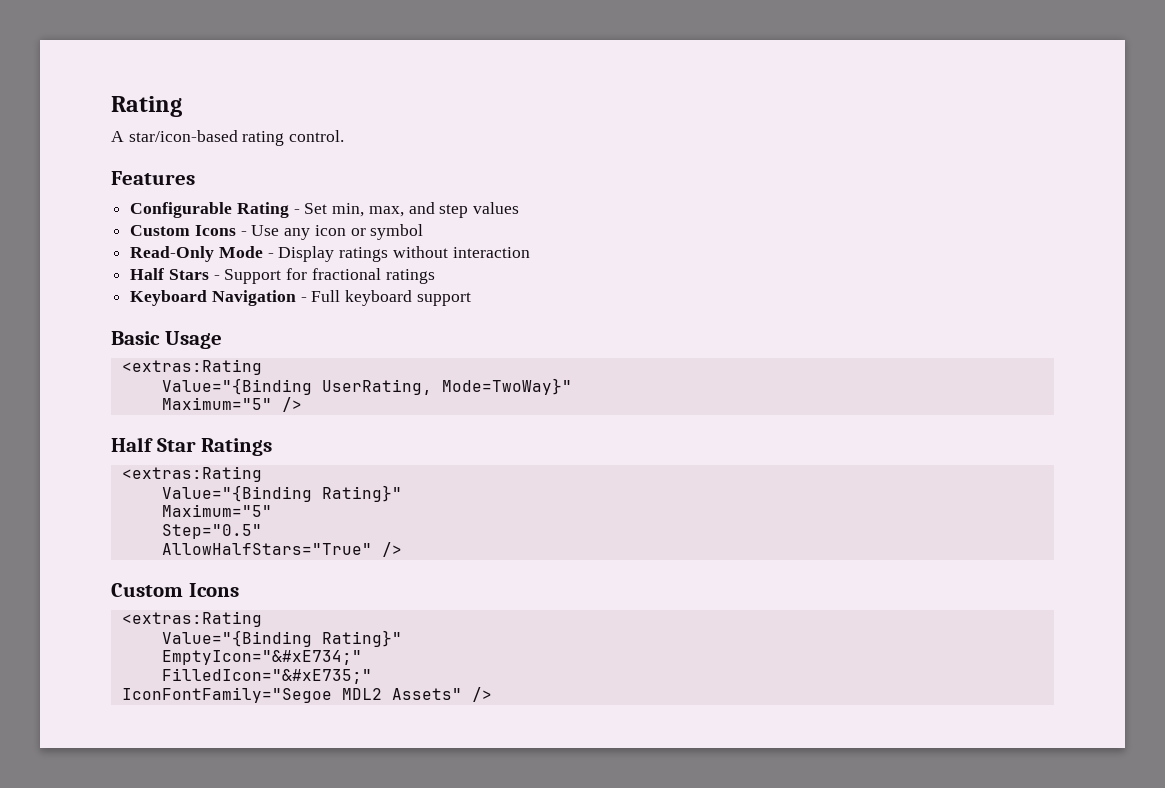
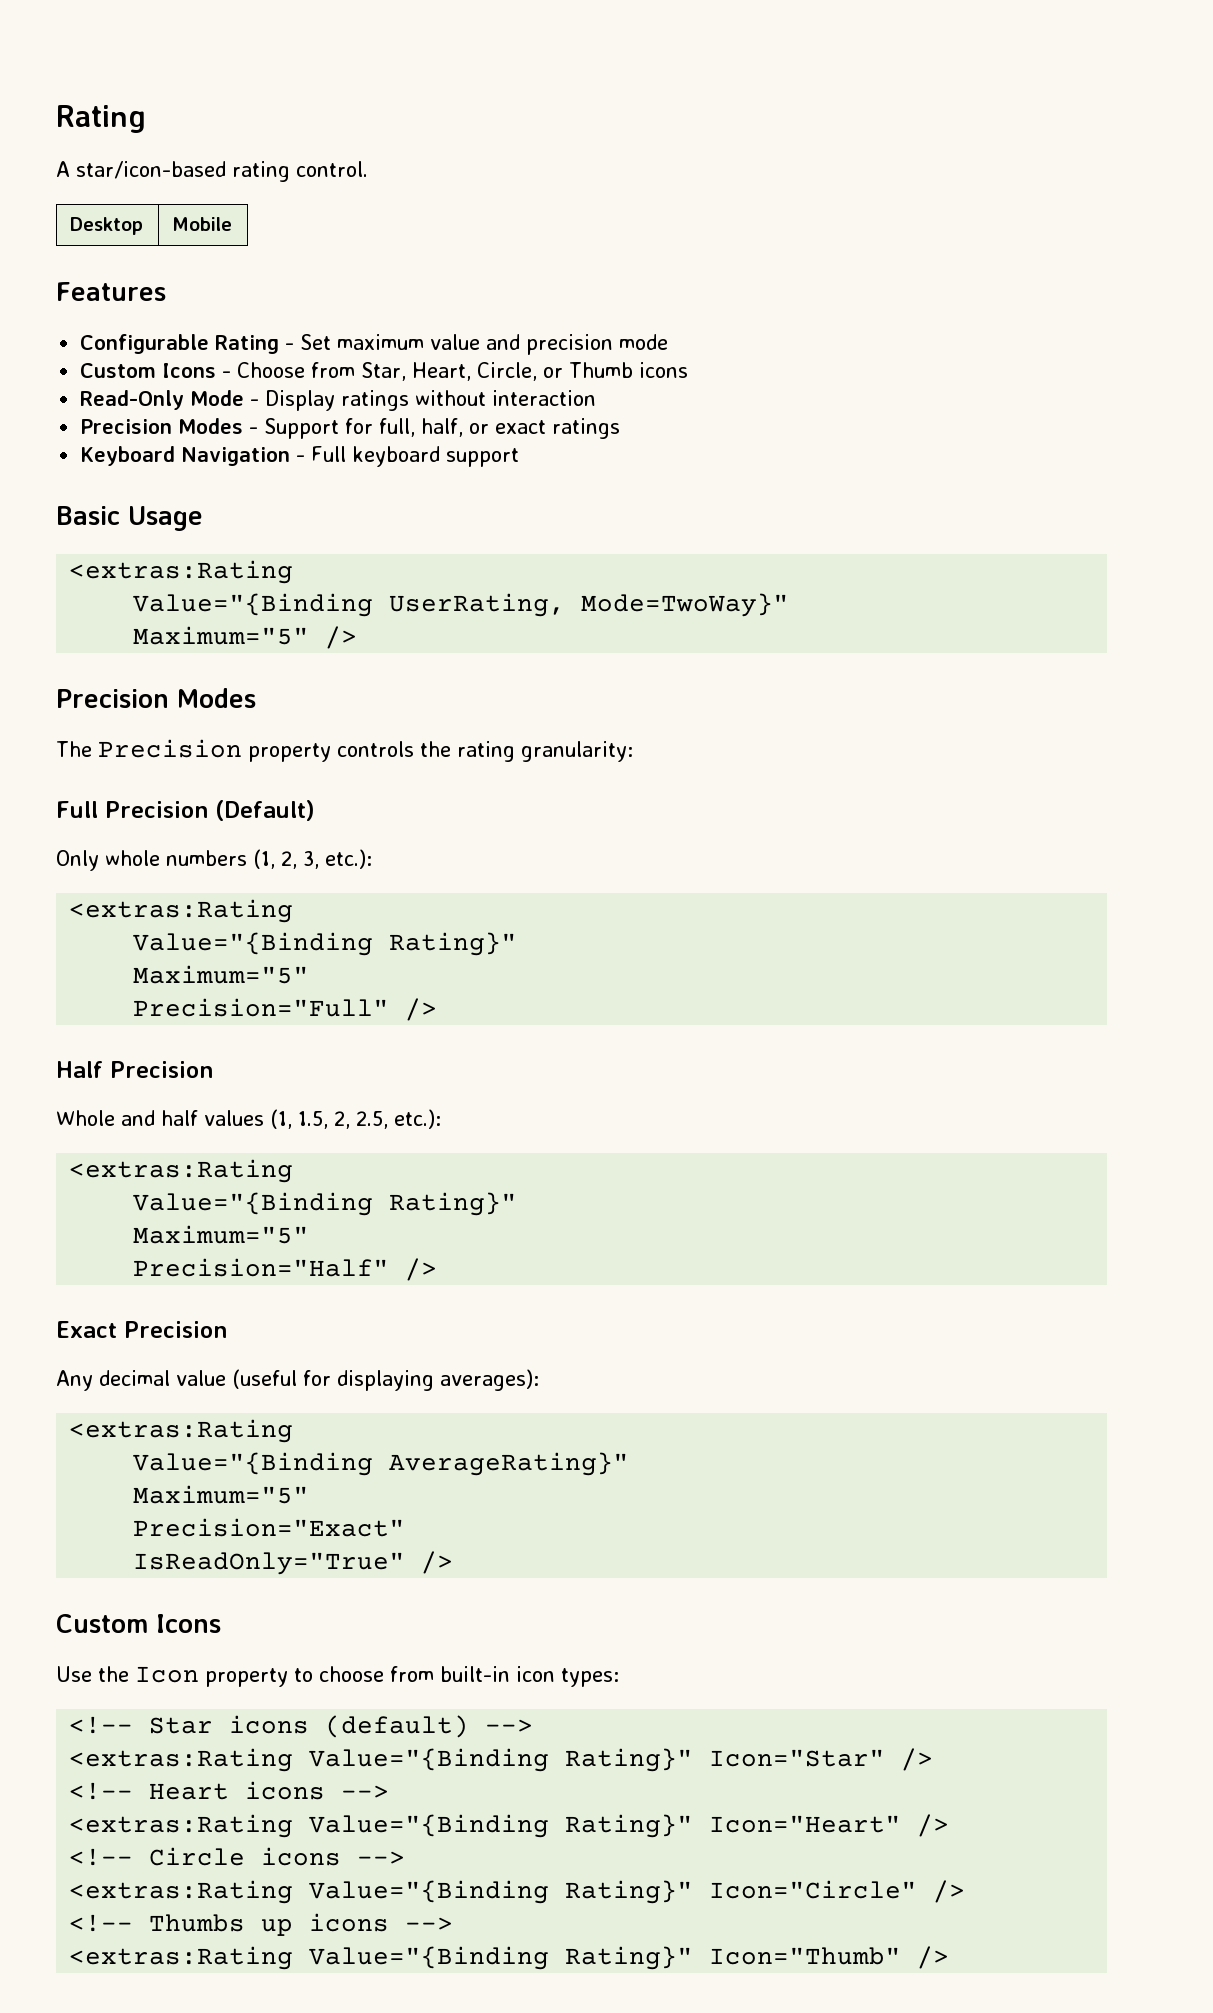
(345, 136) none -> [70,217,144,235] [172,217,233,231] // Desktop | Mobile
[332,202,520,218] [130,224,424,240] min, max, and step values // Custom Icons - Use any icon or symbol -> [337,334,669,355] [80,362,689,381] maximum value and precision mode // Custom Icons - Choose from Star, Heart, Circle, or Thumb icons
[130,268,209,280] Half Stars -> [80,418,244,434] Precision Modes
[311,268,381,280] fractional -> [379,418,547,437] full, half, or exact
[111,437,273,456] [121,466,262,482] [161,485,402,502] [161,504,272,517] [161,524,262,539] [161,542,402,557] [111,583,239,597] [121,611,262,627] [161,630,402,647] [161,650,362,665] [161,668,372,684] [121,687,462,703] Half Star Ratings // <extras:Rating // Value="{Binding Rating}" // Maximum="5" // Step="0.5" // AllowHalfStars="True" /> // Custom Icons // <extras:Rating // Value="{Binding Rating}" // EmptyIcon="&#xE734;" // FilledIcon="&#xE735;" // IconFontFamily="Segoe MDL2 Assets" -> [56,688,256,708] [56,739,633,762] [56,800,315,821] [56,849,372,871] [69,899,294,923] [133,932,518,956] [133,965,310,984] [133,998,438,1021] [56,1061,213,1078] [56,1109,441,1129] [69,1159,294,1183] [133,1192,518,1216] [133,1225,310,1244] [133,1258,438,1281] [56,1321,227,1338] [56,1369,539,1391] [69,1419,294,1443] [133,1452,630,1476] [133,1485,310,1504] [133,1518,406,1537] [133,1551,454,1575] [56,1614,221,1633] [56,1666,619,1687] [69,1715,534,1738] [69,1748,934,1772] [69,1781,390,1800] [69,1814,950,1838] [69,1847,406,1866] [69,1880,966,1904] [69,1913,454,1936] [69,1946,902,1970] Precision Modes // The Precision property controls the rating granularity: // Full Precision (Default) // Only whole numbers (1, 2, 3, etc.): // <extras:Rating // Value="{Binding Rating}" // Maximum="5" // Precision="Full" /> // Half Precision // Whole and half values (1, 1.5, 2, 2.5, etc.): // <extras:Rating // Value="{Binding Rating}" // Maximum="5" // Precision="Half" /> // Exact Precision // Any decimal value (useful for displaying averages): // <extras:Rating // Value="{Binding AverageRating}" // Maximum="5" // Precision="Exact" // IsReadOnly="True" /> // Custom Icons // Use the Icon property to choose from built-in icon types: // <!-- Star icons (default) --> // <extras:Rating Value="{Binding Rating}" Icon="Star" /> // <!-- Heart icons --> // <extras:Rating Value="{Binding Rating}" Icon="Heart" /> // <!-- Circle icons --> // <extras:Rating Value="{Binding Rating}" Icon="Circle" /> // <!-- Thumbs up icons --> // <extras:Rating Value="{Binding Rating}" Icon="Thumb"

